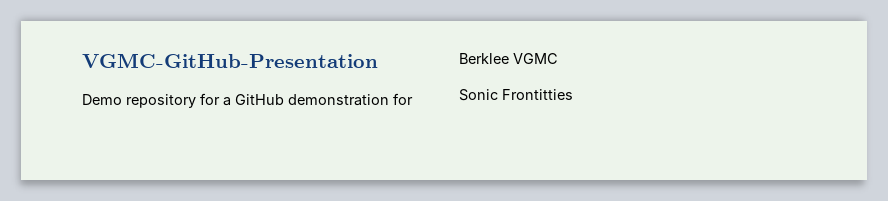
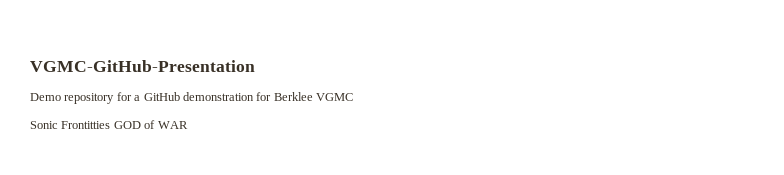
(573, 94) none -> [113,120,188,129] GOD of WAR

